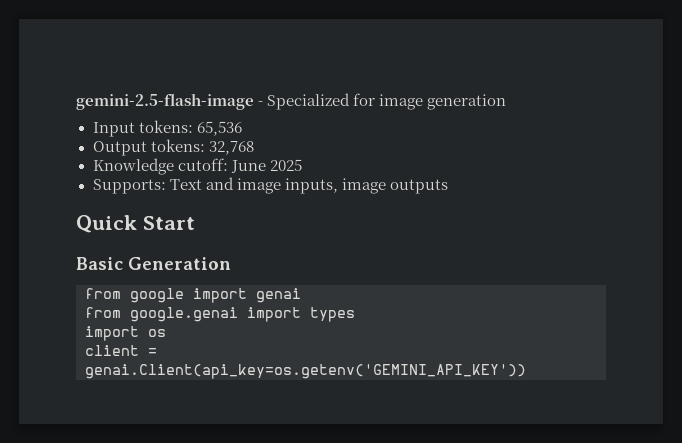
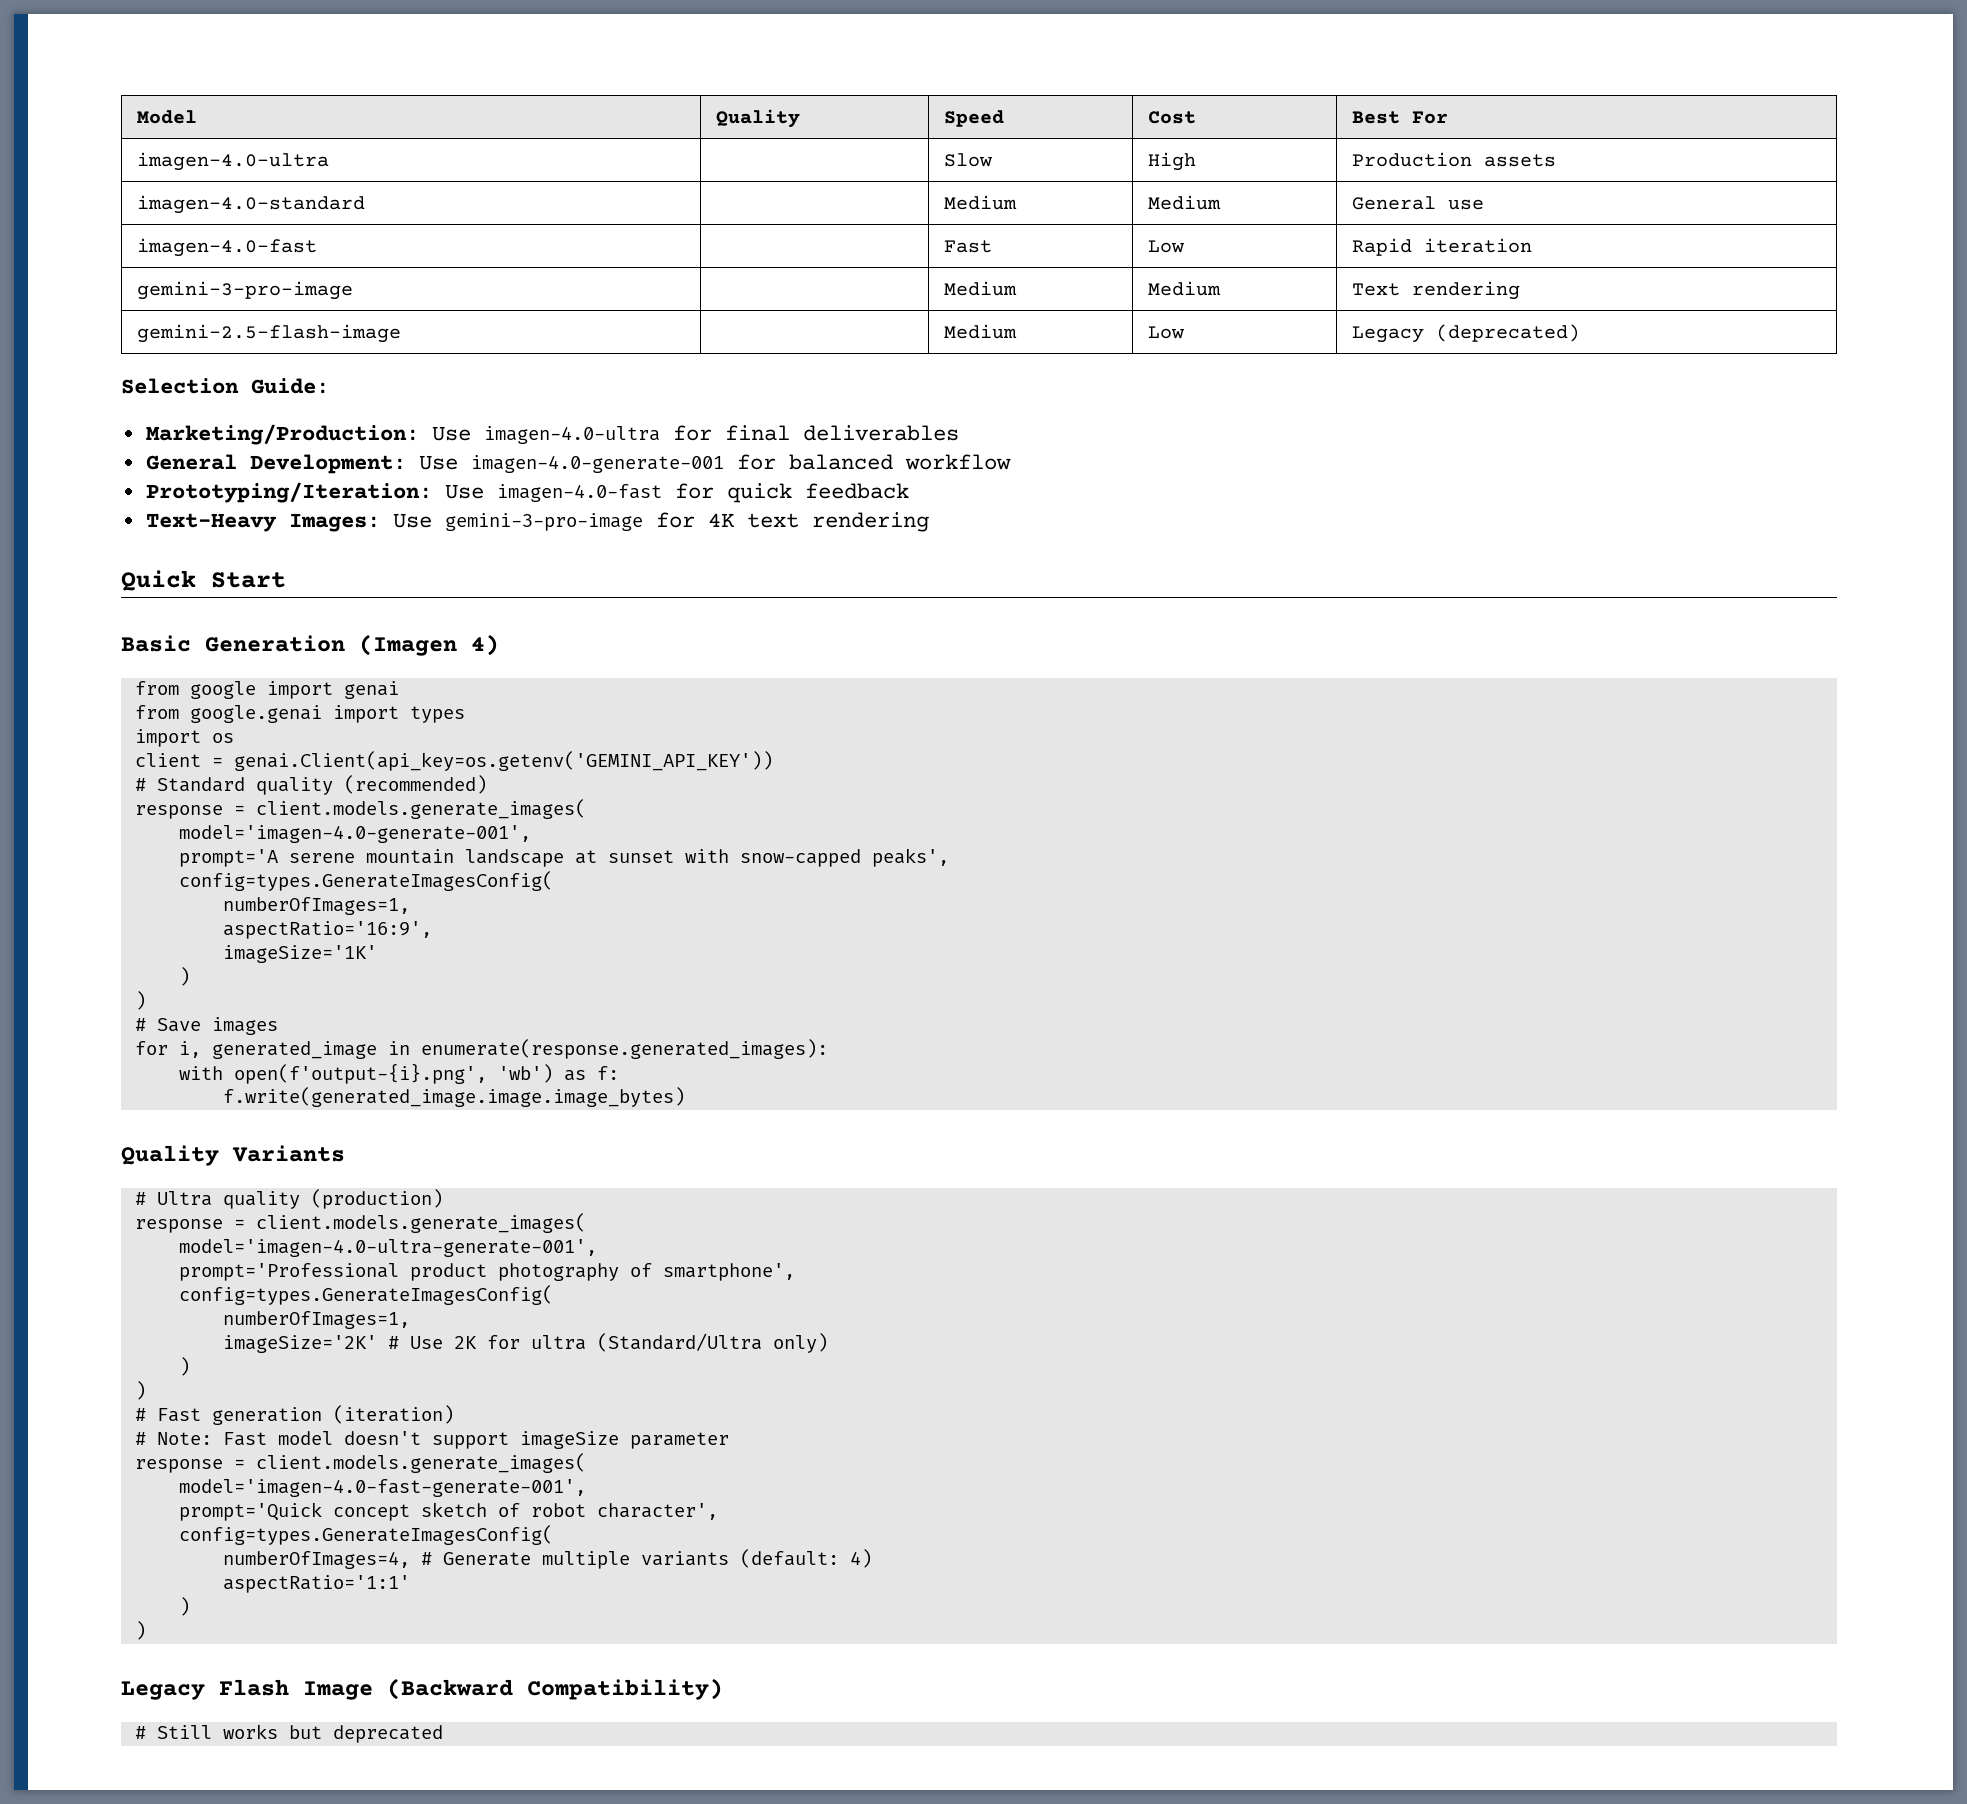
[76,93,507,110] [92,120,242,137] [92,139,254,156] [92,158,302,175] [92,177,448,194] gemini-2.5-flash-image - Specialized for image generation // Input tokens: 65,536 // Output tokens: 32,768 // Knowledge cutoff: June 2025 // Supports: Text and image inputs, image outputs -> [136,110,197,124] [715,109,800,128] [943,110,1004,127] [1147,111,1196,124] [1351,111,1448,124] [136,152,329,171] [943,153,993,167] [1147,152,1196,171] [1351,152,1556,167] [136,195,365,214] [943,195,1017,210] [1147,195,1221,210] [1351,196,1484,210] [136,238,317,257] [943,240,992,253] [1147,240,1185,253] [1351,238,1532,256] [136,281,353,300] [943,281,1017,296] [1147,281,1221,296] [1351,281,1520,300] [136,324,401,343] [943,324,1017,339] [1147,326,1185,339] [1351,324,1580,343] [121,378,329,394] [145,424,959,445] [145,454,1011,474] [145,482,909,503] [145,512,929,532] Model | Quality | Speed | Cost | Best For // imagen-4.0-ultra | | Slow | High | Production assets // imagen-4.0-standard | | Medium | Medium | General use // imagen-4.0-fast | | Fast | Low | Rapid iteration // gemini-3-pro-image | | Medium | Medium | Text rendering // gemini-2.5-flash-image | | Medium | Low | Legacy (deprecated) // Selection Guide: // Marketing/Production: Use imagen-4.0-ultra for final deliverables // General Development: Use imagen-4.0-generate-001 for balanced workflow // Prototyping/Iteration: Use imagen-4.0-fast for quick feedback // Text-Heavy Images: Use gemini-3-pro-image for 4K text rendering
(231, 263) none -> [359,634,499,656] (Imagen 4)
(526, 371) none -> [134,775,487,795] [134,799,586,819] [178,825,531,843] [178,848,949,867] [178,871,553,891] [222,897,410,915] [222,921,432,939] [222,945,377,963] [178,967,190,986] [134,991,146,1010] [134,1017,278,1035] [134,1039,828,1059] [178,1063,619,1084] [222,1087,685,1107] [121,1145,345,1166] [134,1189,443,1209] [134,1213,586,1233] [178,1239,597,1257] [178,1263,795,1281] [178,1285,553,1305] [222,1311,410,1329] [222,1333,828,1353] [178,1357,190,1376] [134,1381,146,1400] [134,1405,454,1425] [134,1431,729,1449] [134,1453,586,1473] [178,1479,586,1497] [178,1502,718,1521] [178,1525,553,1545] [222,1549,872,1569] [222,1575,410,1593] [178,1597,190,1616] [134,1621,146,1640] [121,1678,723,1700] [134,1724,443,1743] // # Standard quality (recommended) // response = client.models.generate_images( // model='imagen-4.0-generate-001', // prompt='A serene mountain landscape at sunset with snow-capped peaks', // config=types.GenerateImagesConfig( // numberOfImages=1, // aspectRatio='16:9', // imageSize='1K' // ) // ) // # Save images // for i, generated_image in enumerate(response.generated_images): // with open(f'output-{i}.png', 'wb') as f: // f.write(generated_image.image.image_bytes) // Quality Variants // # Ultra quality (production) // response = client.models.generate_images( // model='imagen-4.0-ultra-generate-001', // prompt='Professional product photography of smartphone', // config=types.GenerateImagesConfig( // numberOfImages=1, // imageSize='2K' # Use 2K for ultra (Standard/Ultra only) // ) // ) // # Fast generation (iteration) // # Note: Fast model doesn't support imageSize parameter // response = client.models.generate_images( // model='imagen-4.0-fast-generate-001', // prompt='Quick concept sketch of robot character', // config=types.GenerateImagesConfig( // numberOfImages=4, # Generate multiple variants (default: 4) // aspectRatio='1:1' // ) // ) // Legacy Flash Image (Backward Compatibility) // # Still works but deprecated

